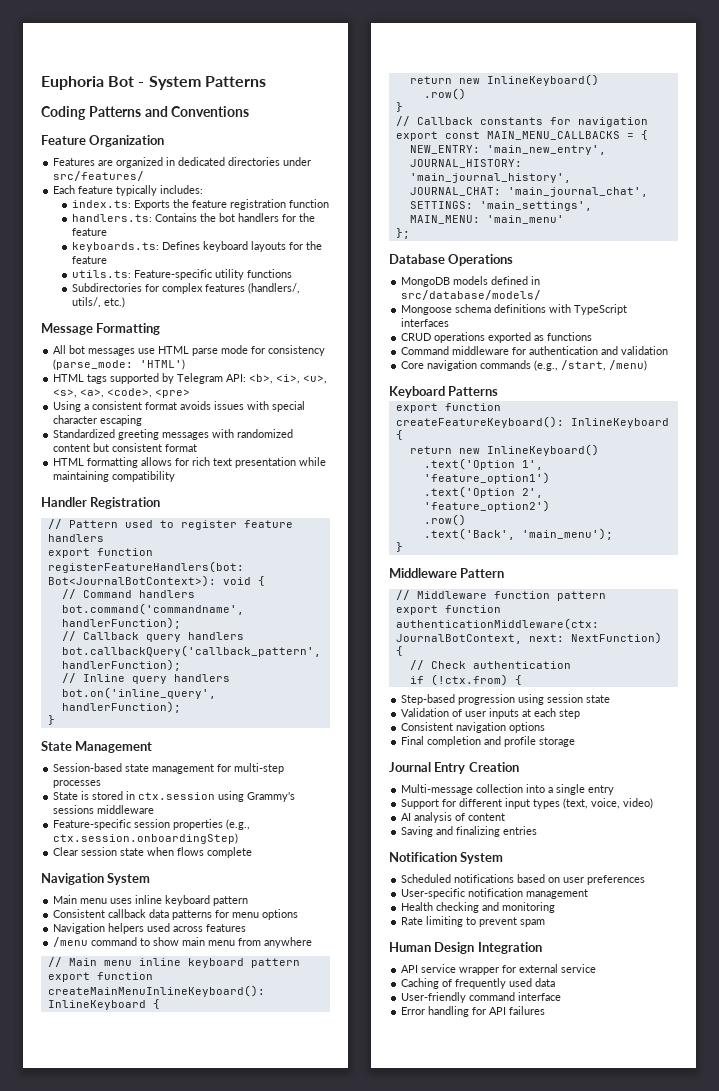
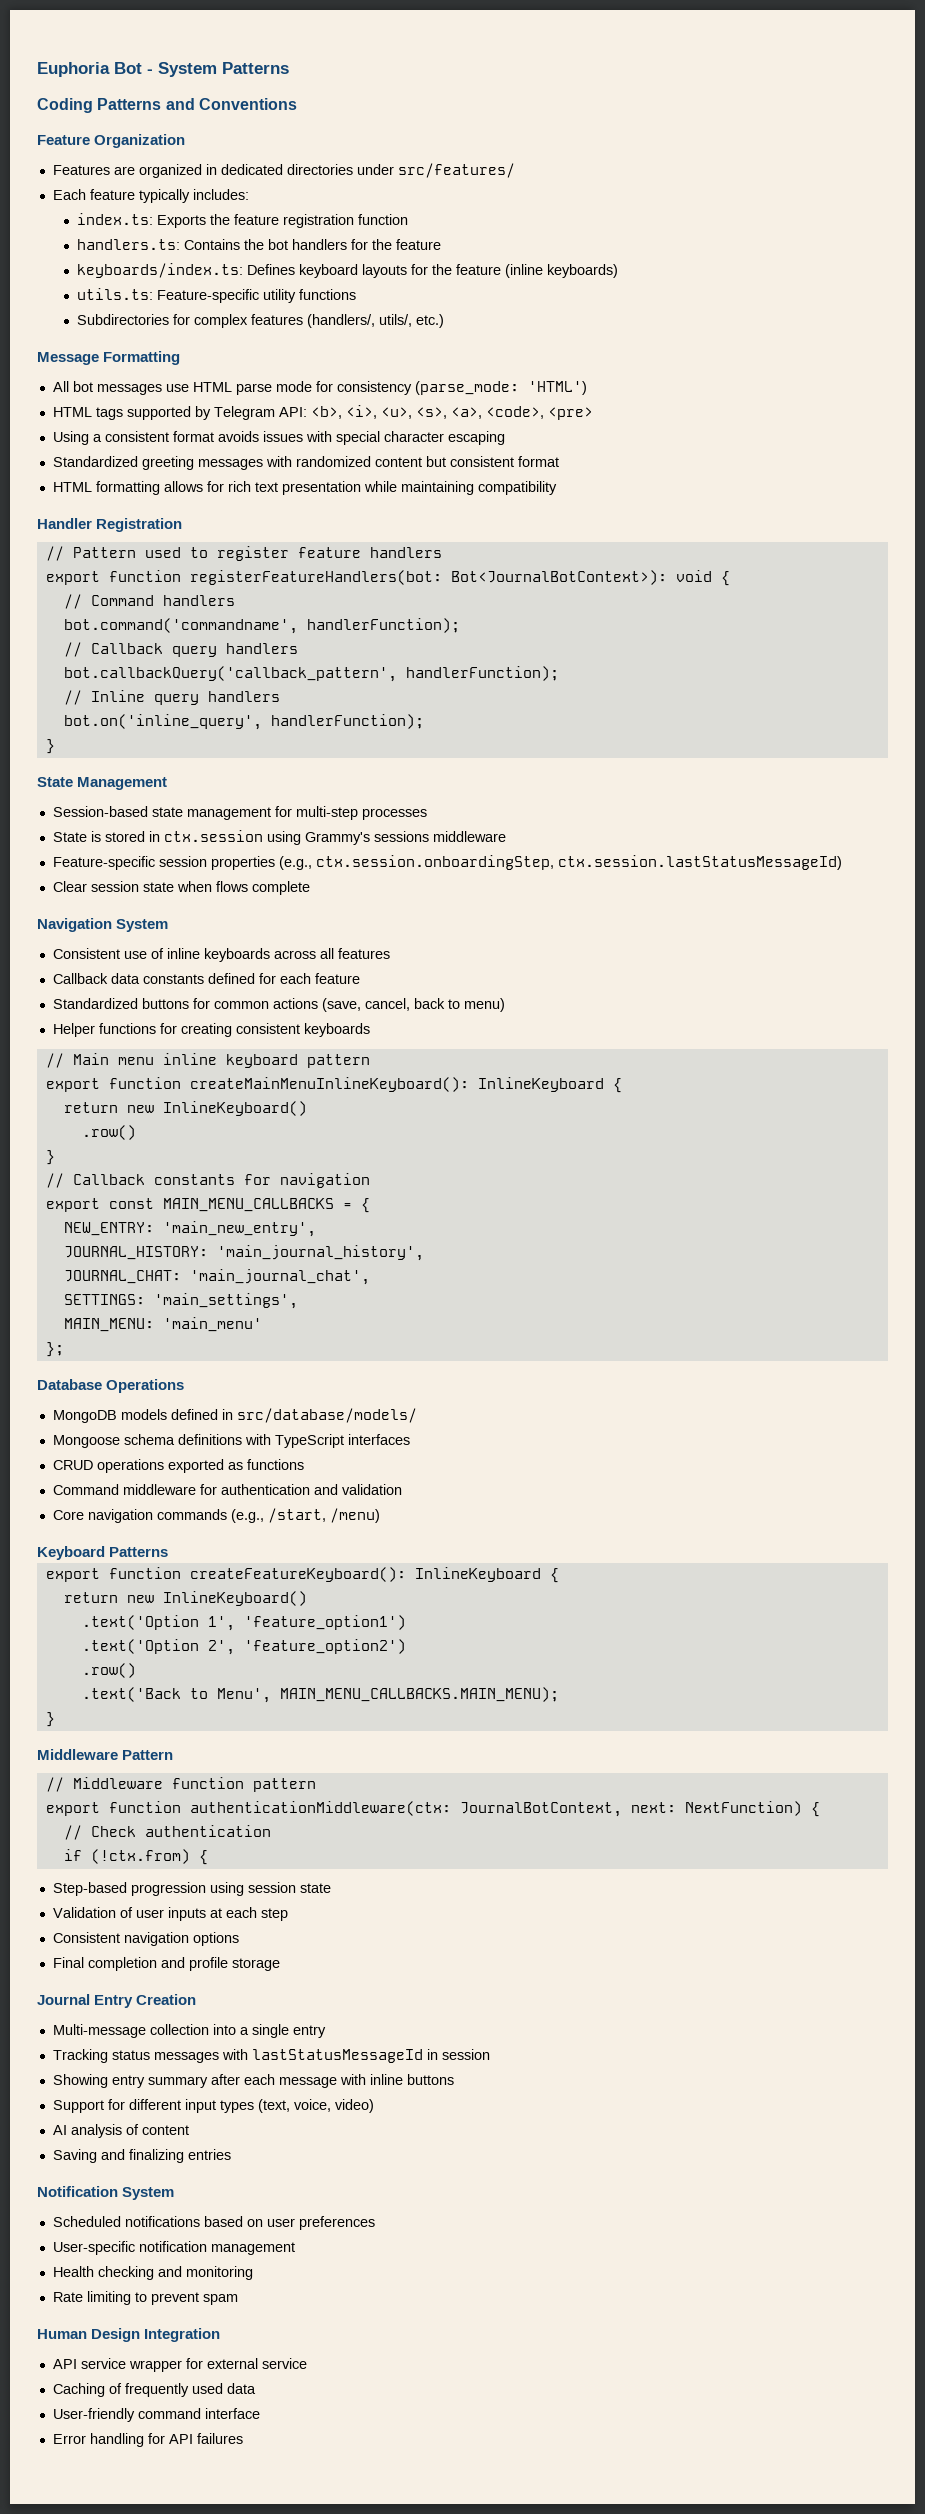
[72,242,160,252] keyboards.ts: -> [77,263,244,278] keyboards/index.ts:
(108, 260) none -> [505,264,619,278] (inline keyboards)
[53,833,239,844] ctx.session.onboardingStep) -> [315,855,842,870] ctx.session.onboardingStep, ctx.session.lastStatusMessageId)
[53,895,249,906] [53,909,299,920] [53,923,247,934] [53,937,313,948] Main menu uses inline keyboard pattern // Consistent callback data patterns for menu options // Navigation helpers used across features // /menu command to show main menu from anywhere -> [52,948,390,962] [52,973,360,984] [52,998,505,1012] [52,1023,370,1037] Consistent use of inline keyboards across all features // Callback data constants defined for each feature // Standardized buttons for common actions (save, cancel, back to menu) // Helper functions for creating consistent keyboards
[423,528,613,540] .text('Back', 'main_menu'); -> [81,1687,559,1703] .text('Back to Menu', MAIN_MENU_CALLBACKS.MAIN_MENU);
(615, 790) none -> [52,2049,490,2063] [52,2074,454,2088] // Tracking status messages with lastStatusMessageId in session // Showing entry summary after each message with inline buttons

